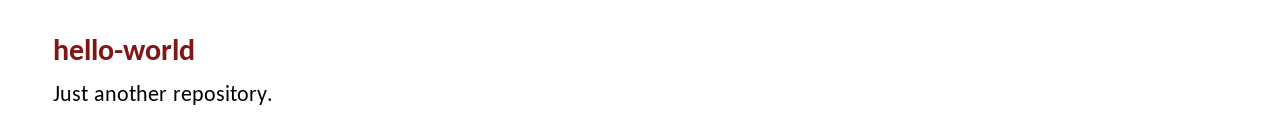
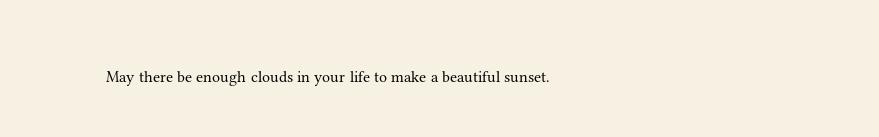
[53,39,195,60] [53,85,273,105] hello-world // Just another repository. -> [106,71,551,86] May there be enough clouds in your life to make a beautiful sunset.

